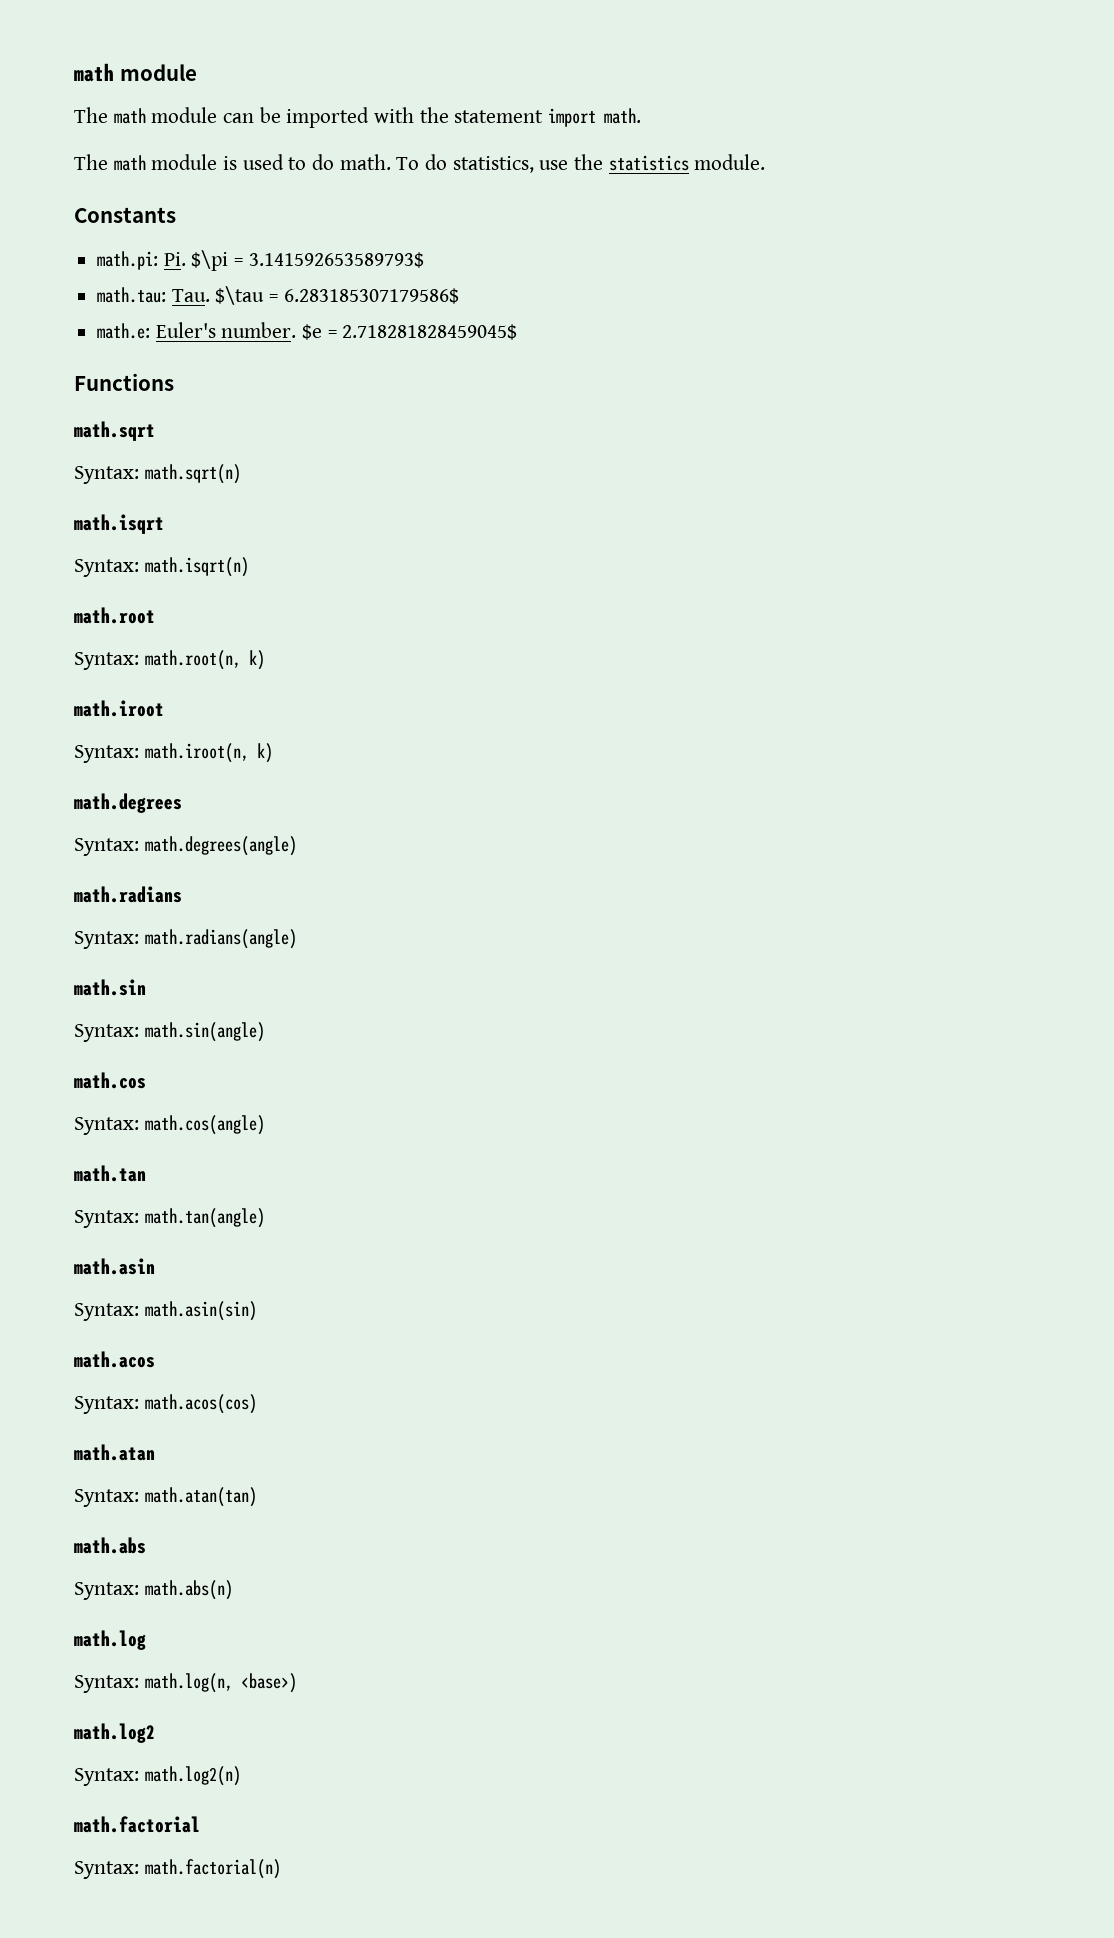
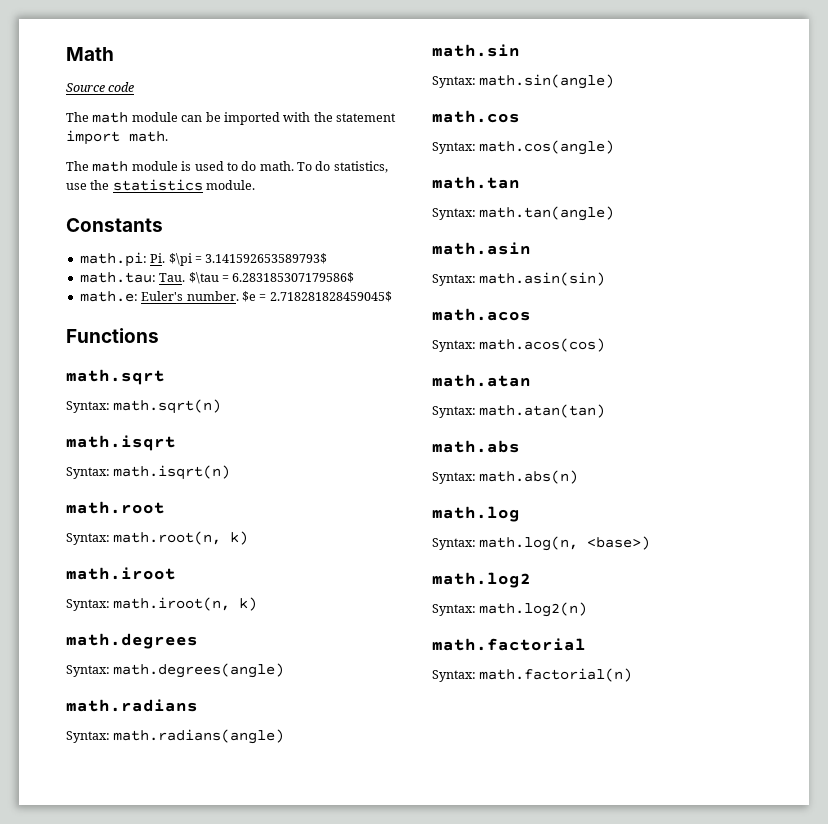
[74,63,197,82] math module -> [66,47,114,61] [66,82,135,92] Math // Source code

